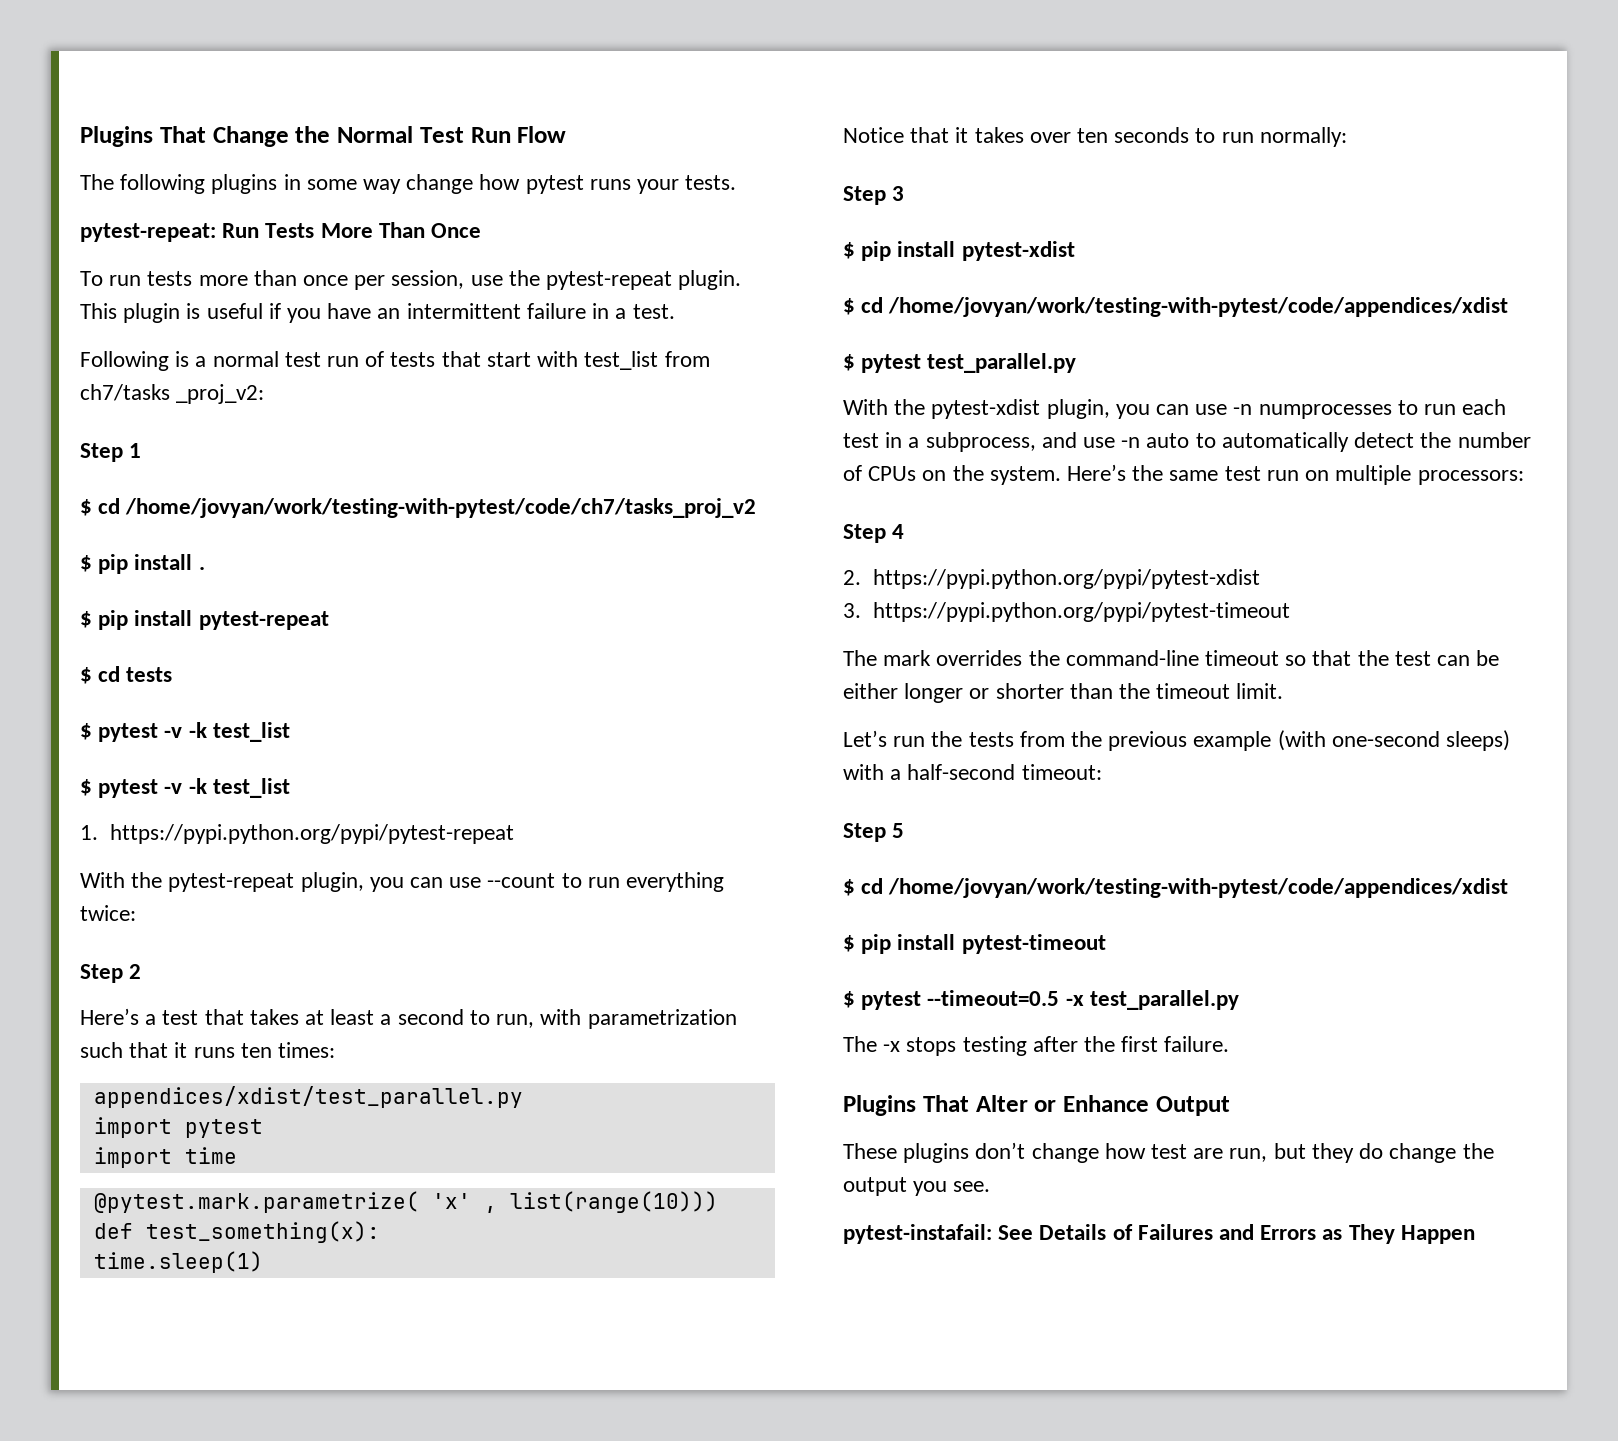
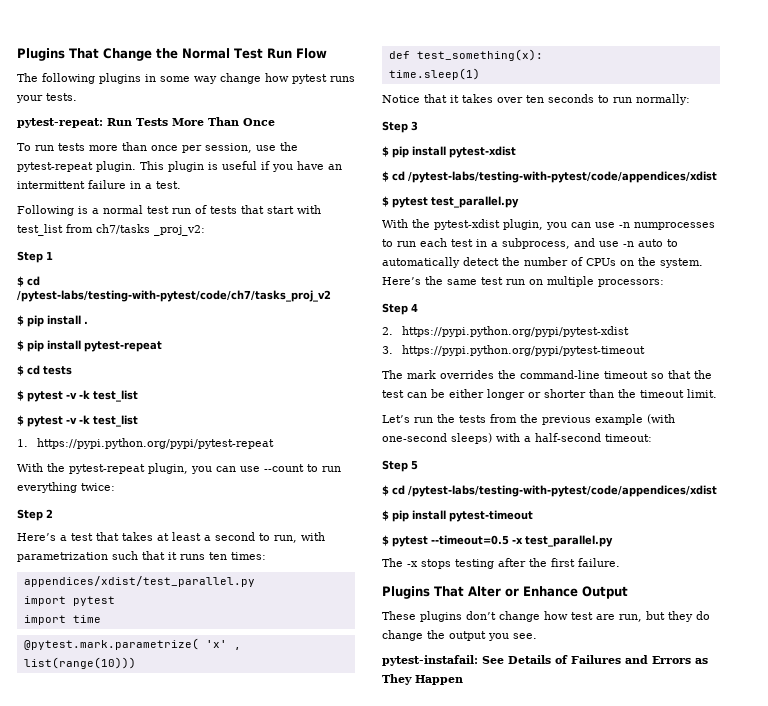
[125,498,757,518] /home/jovyan/work/testing-with-pytest/code/ch7/tasks_proj_v2 -> [17,290,331,302] /pytest-labs/testing-with-pytest/code/ch7/tasks_proj_v2
[888,297,1509,317] /home/jovyan/work/testing-with-pytest/code/appendices/xdist -> [408,171,717,183] /pytest-labs/testing-with-pytest/code/appendices/xdist
[888,878,1509,898] /home/jovyan/work/testing-with-pytest/code/appendices/xdist -> [408,485,717,497] /pytest-labs/testing-with-pytest/code/appendices/xdist

